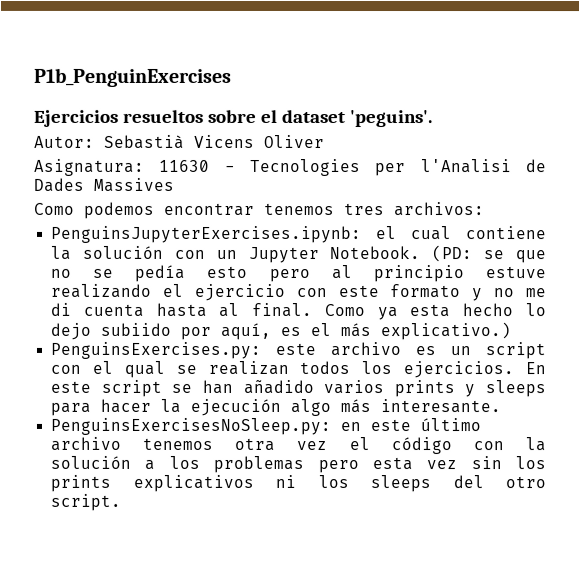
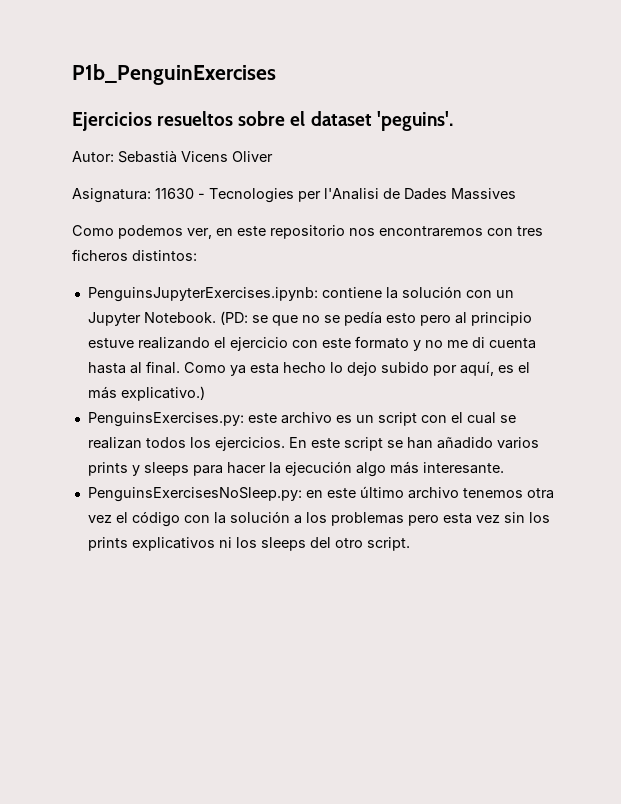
[164,202,485,217] encontrar tenemos tres archivos: -> [187,225,543,239] [72,249,197,261] ver, en este repositorio nos encontraremos con tres ficheros distintos:
[376,226,453,241] el cual -> (318, 294) none
[100,322,172,336] subiido -> [380,362,429,373] subido
[123,360,165,378] qual -> [466,412,496,424] cual

